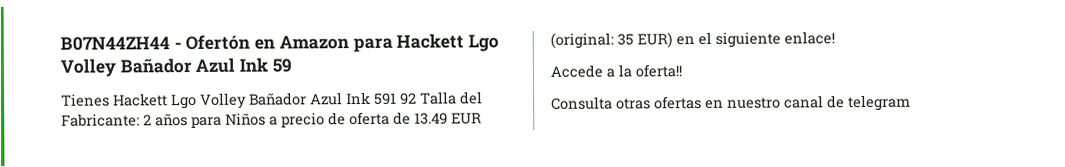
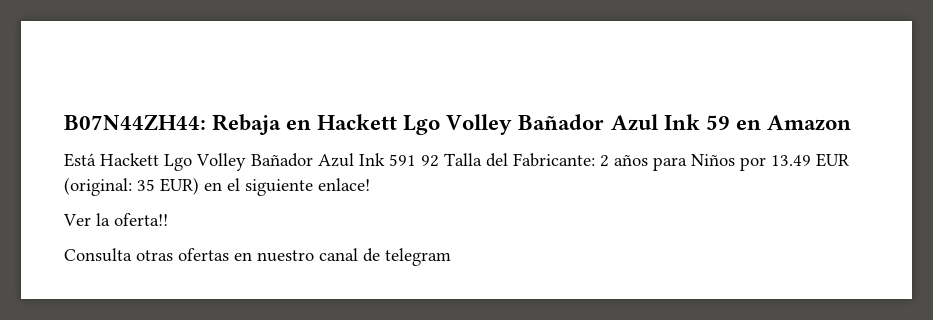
[60,34,393,53] B07N44ZH44 - Ofertón en Amazon para -> [64,114,312,135] B07N44ZH44: Rebaja en
[61,93,110,107] // Tienes -> [735,115,851,131] [64,153,96,167] en Amazon // Está
[269,111,411,128] a precio de oferta de -> [740,157,766,171] por
[550,64,615,78] Accede a -> [63,214,91,226] Ver

